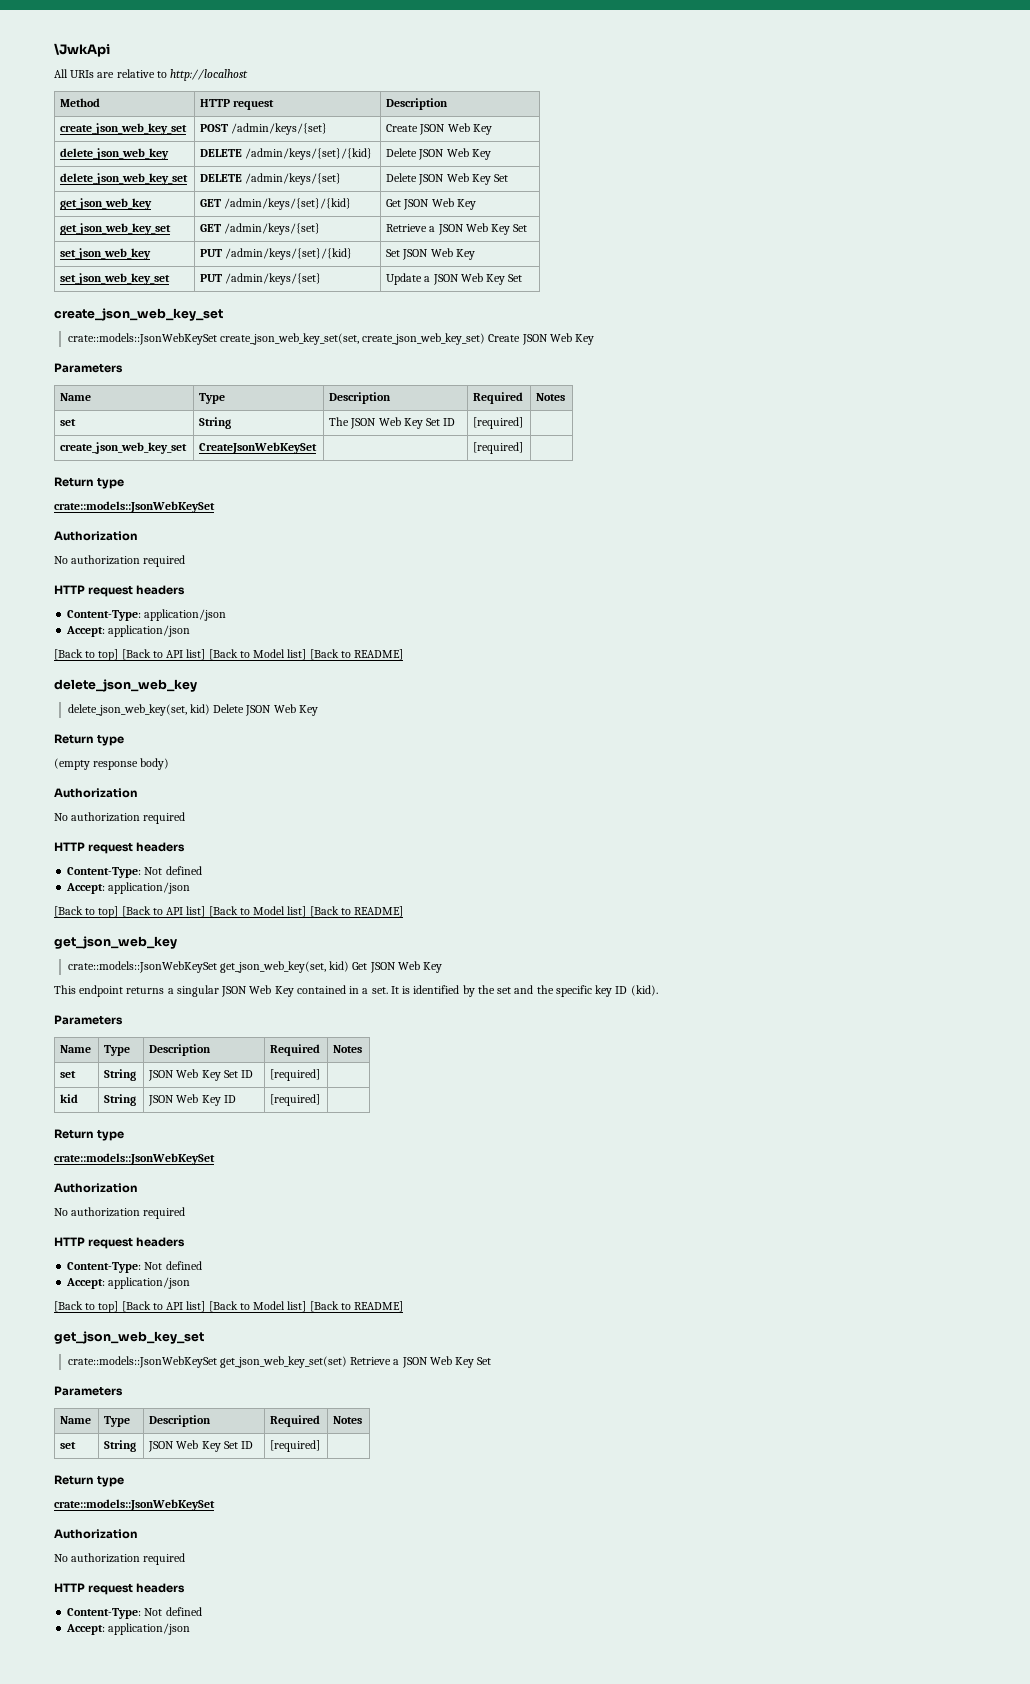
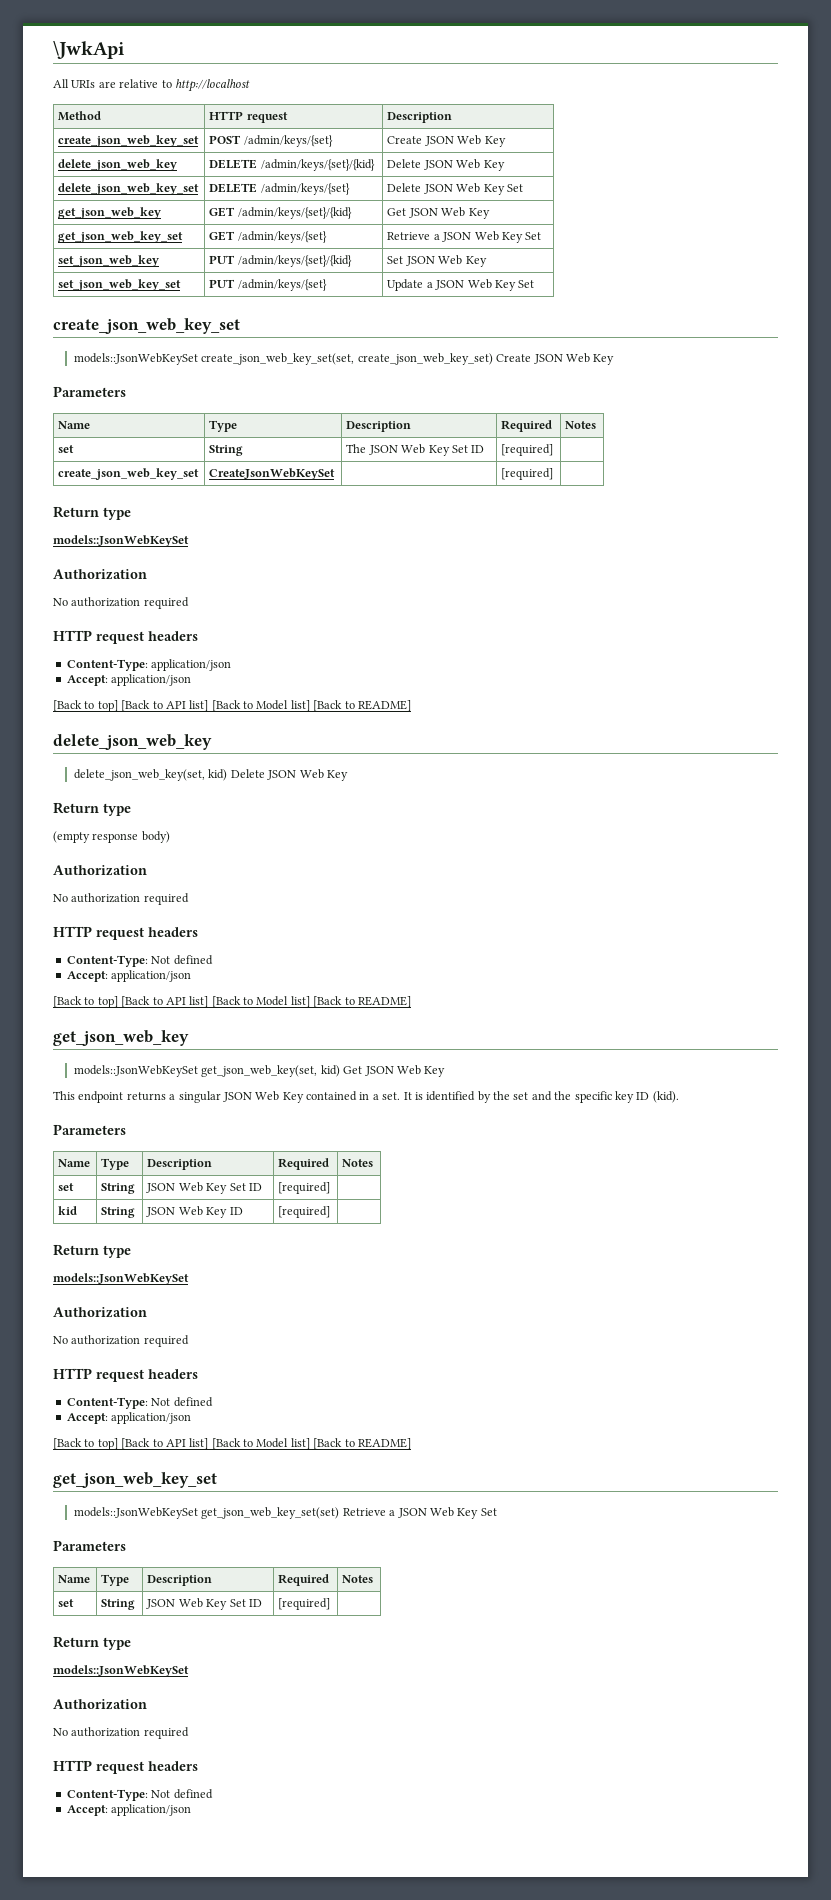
[67,333,217,345] crate::models::JsonWebKeySet -> [74,353,199,365] models::JsonWebKeySet
[54,501,215,513] crate::models::JsonWebKeySet -> [53,535,189,547] models::JsonWebKeySet
[67,961,217,973] crate::models::JsonWebKeySet -> [74,1065,199,1077] models::JsonWebKeySet
[54,1153,215,1165] crate::models::JsonWebKeySet -> [53,1273,189,1285] models::JsonWebKeySet
[67,1356,217,1368] crate::models::JsonWebKeySet -> [74,1507,199,1519] models::JsonWebKeySet
[54,1499,215,1511] crate::models::JsonWebKeySet -> [53,1665,189,1677] models::JsonWebKeySet

